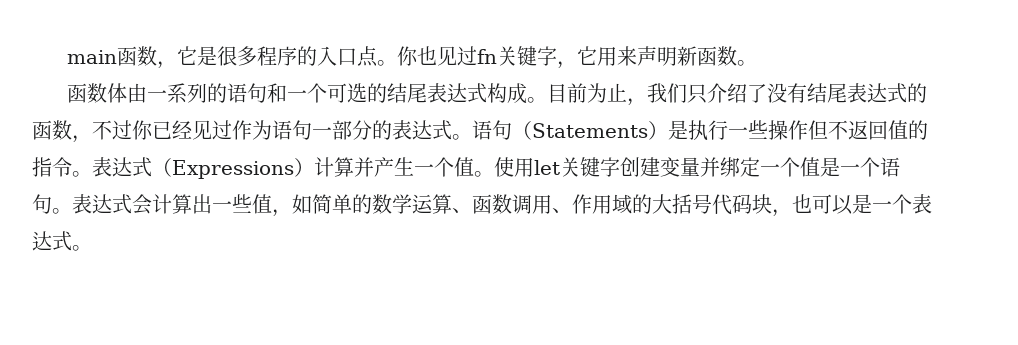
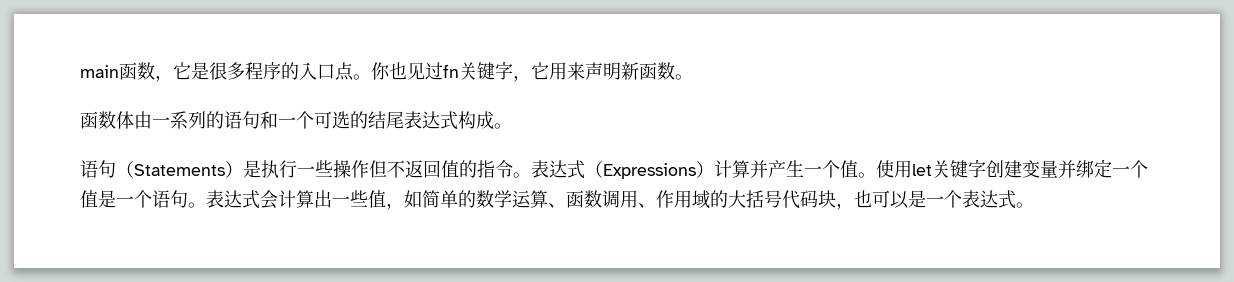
[547,83,928,106] [32,120,472,143] 目前为止，我们只介绍了没有结尾表达式的函数，不过你已经见过作为语句一部分的表达式。 -> (512, 126) //

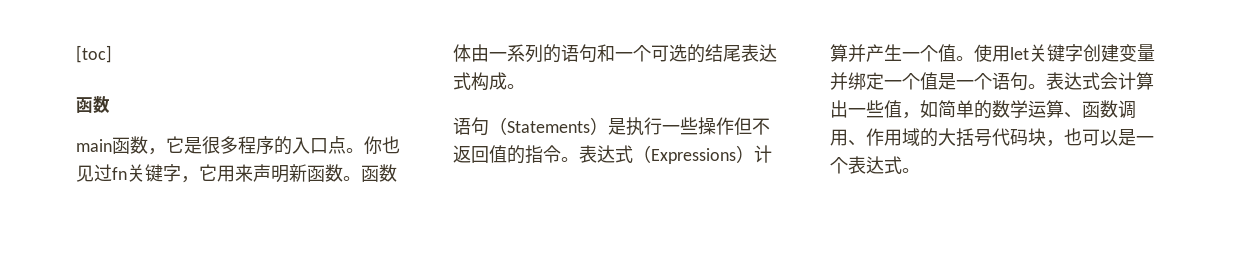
(80, 71) none -> [76,45,112,63] [76,96,110,113] [toc] // 函数 //
(693, 77) // -> (361, 178) none

